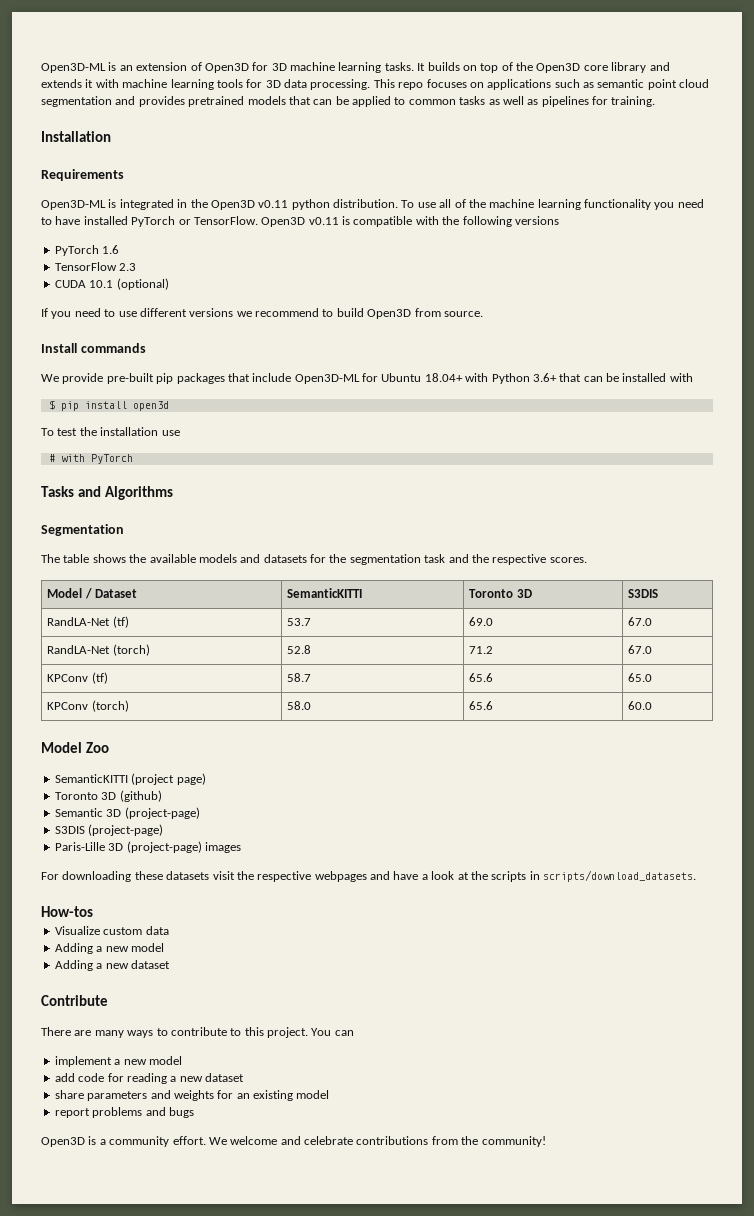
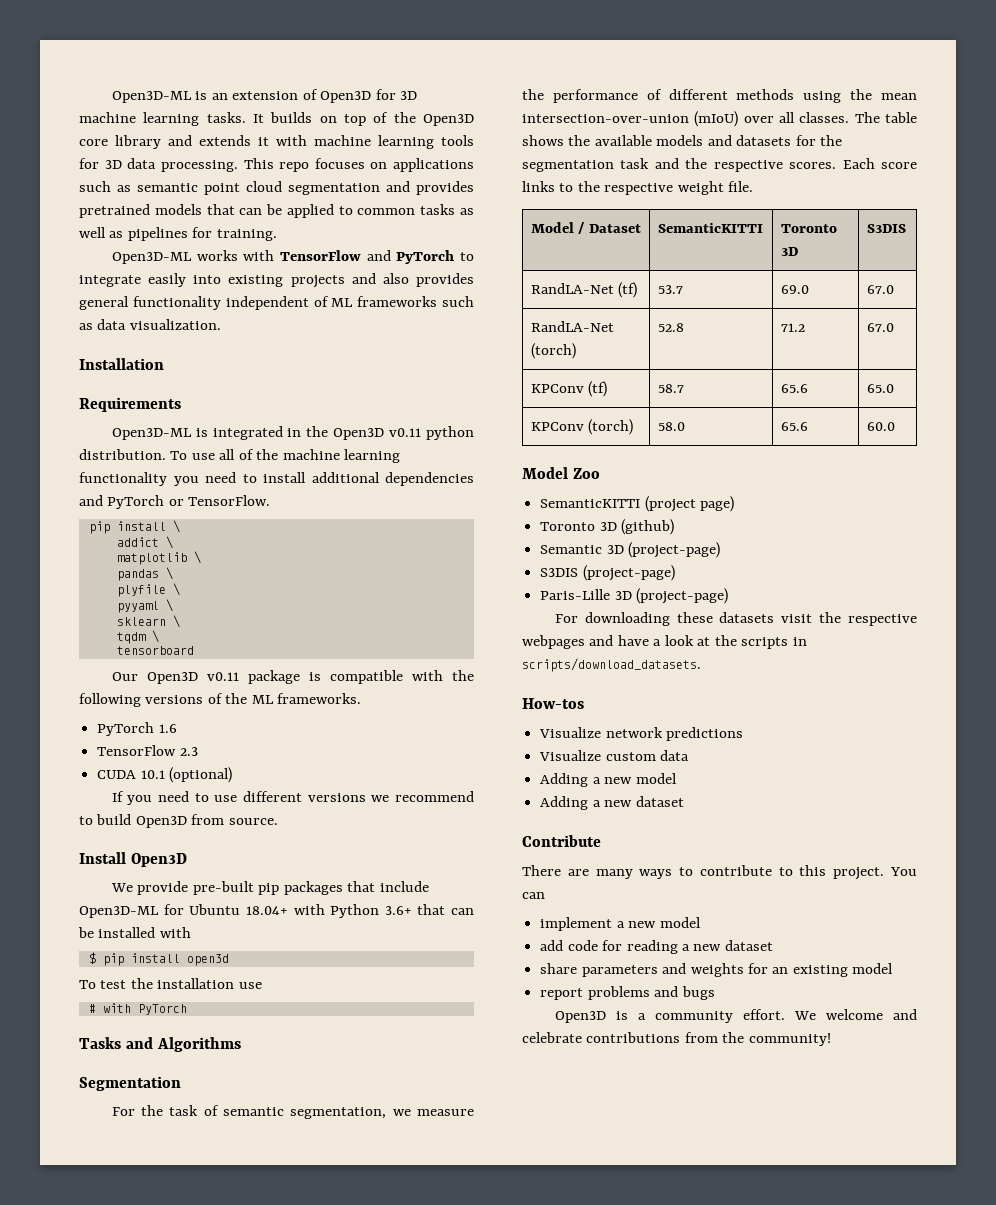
(656, 101) none -> [111,250,474,264] [79,273,475,288] [79,296,474,310] [79,319,221,330] // Open3D-ML works with TensorFlow and PyTorch to integrate easily into existing projects and also provides general functionality independent of ML frameworks such as data visualization.
[55,216,128,225] have installed -> [263,472,474,486] [79,495,103,506] install additional dependencies and
[261,217,339,227] Open3D v0.11 -> [88,520,180,534] [116,536,173,549] [116,551,201,565] [116,567,173,581] [116,583,180,597] [116,599,173,613] [116,615,180,628] [116,630,159,644] [116,646,194,655] [111,670,300,684] // pip install \ // addict \ // matplotlib \ // pandas \ // plyfile \ // pyyaml \ // sklearn \ // tqdm \ // tensorboard // Our Open3D v0.11 package
(559, 220) none -> [207,693,362,704] of the ML frameworks.
[80,343,146,353] commands -> [130,853,187,867] Open3D
(124, 530) none -> [111,1105,474,1119] [522,89,917,103] [522,111,850,127] For the task of semantic segmentation, we measure the performance of different methods using the mean intersection-over-union (mIoU) over all classes.
(587, 560) none -> [842,158,917,169] [522,181,754,195] Each score links to the respective weight file.
[204,842,241,853] images -> (729, 596) none
(93, 911) none -> [539,727,744,741] // Visualize network predictions

